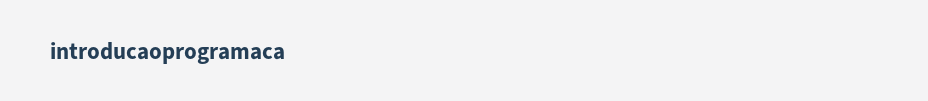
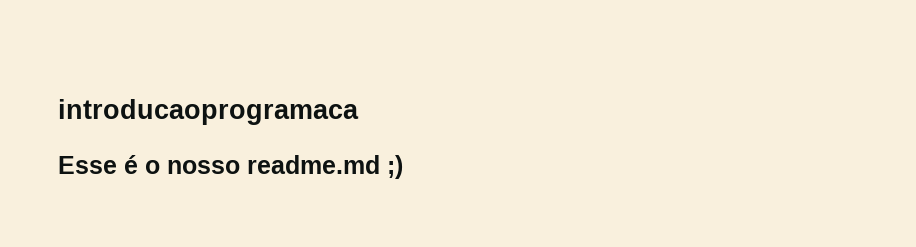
(285, 53) none -> [58,155,403,179] // Esse é o nosso readme.md ;)

